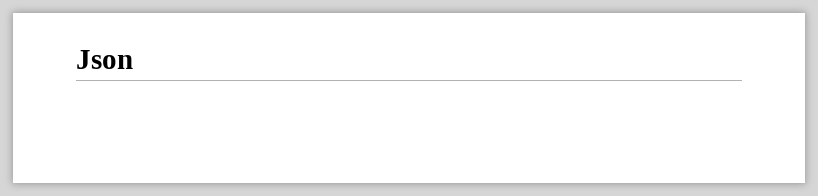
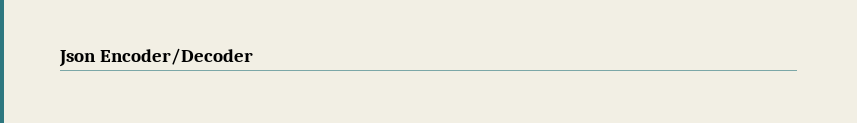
(133, 59) none -> [100,48,254,65] Encoder/Decoder

